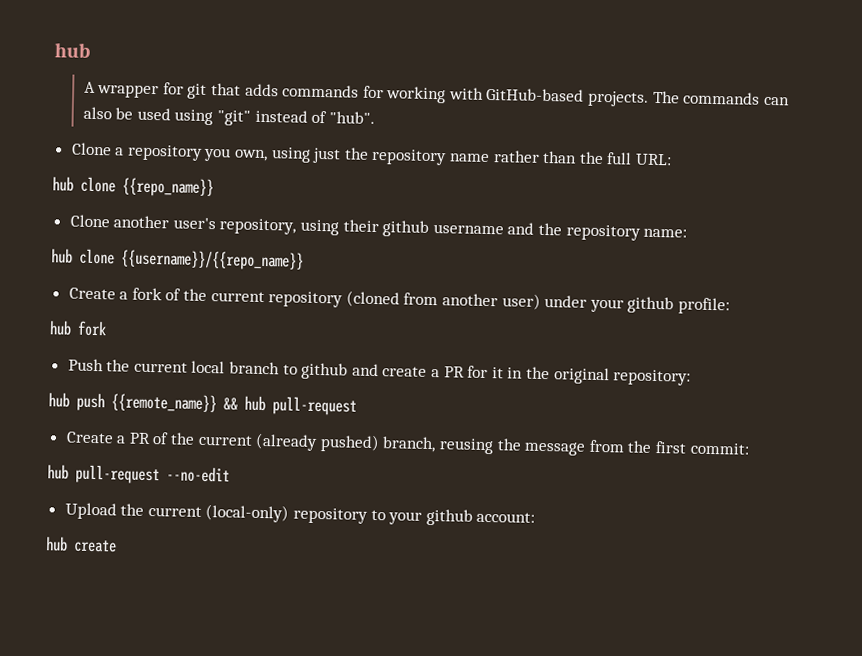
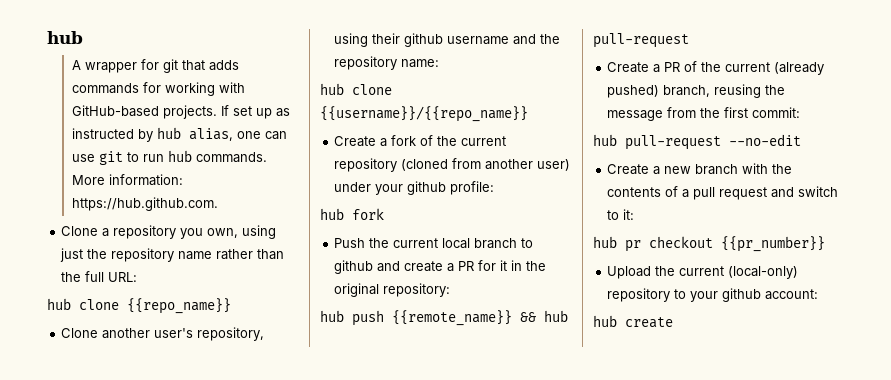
[652,90,790,106] [82,106,375,126] The commands can also be used using "git" instead of "hub". -> [220,105,290,119] [71,127,287,142] [71,150,267,165] [71,174,183,186] [71,197,218,211] If set up as instructed by hub alias, one can use git to run hub commands. More information: https://hub.github.com.
(230, 474) none -> [607,163,793,175] [607,186,839,200] [607,209,635,220] [593,236,825,252] // Create a new branch with the contents of a pull request and switch to it: // hub pr checkout {{pr_number}}

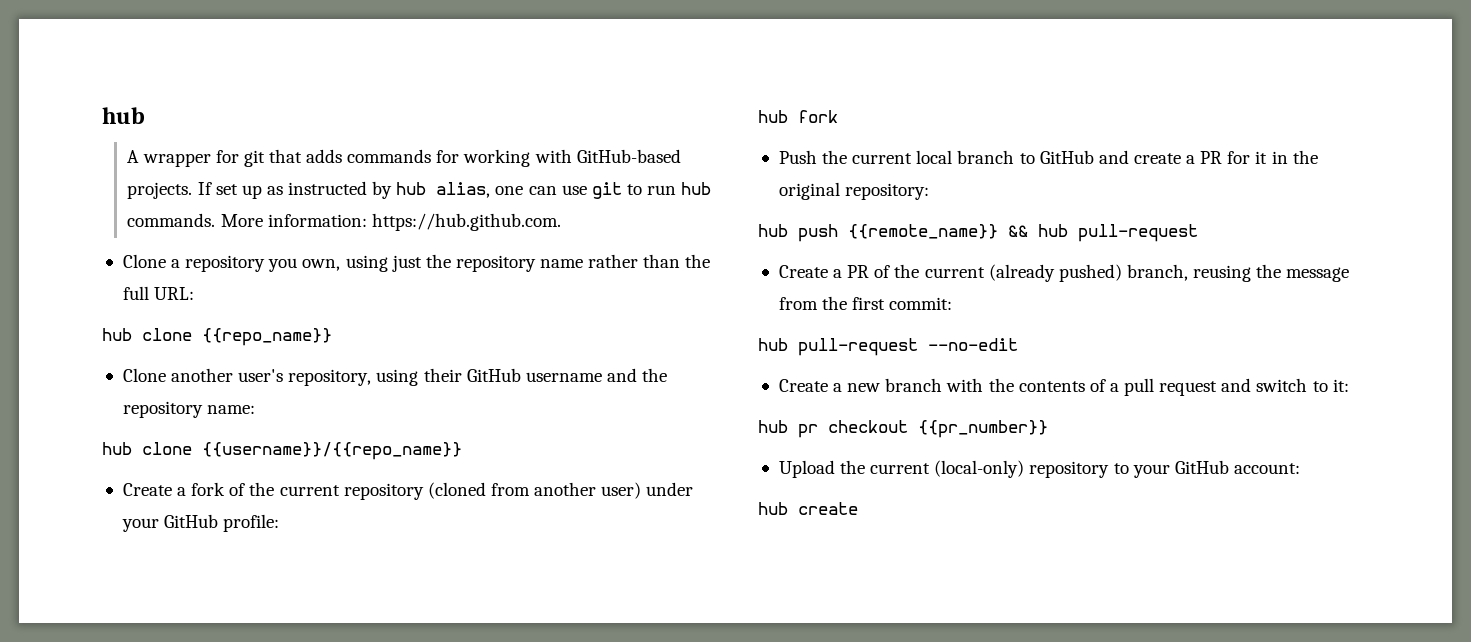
[404,33,444,47] github -> [466,368,521,382] GitHub
[407,181,447,195] github -> [164,514,219,528] GitHub
[334,260,374,274] github -> [1039,150,1094,164] GitHub
[722,288,762,302] github -> [1174,460,1229,474] GitHub

